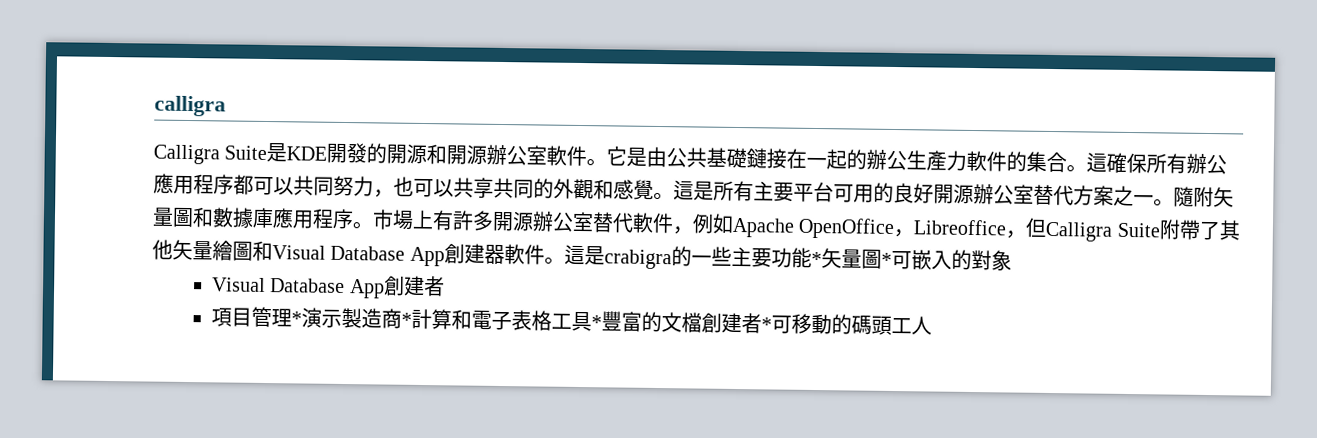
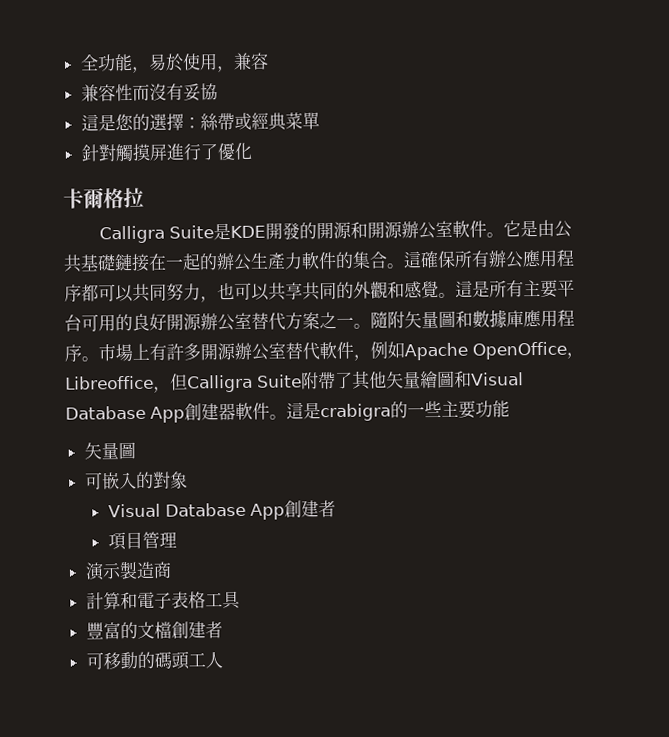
[154,95,226,117] calligra -> [79,52,269,73] [80,83,218,102] [80,112,320,132] [80,142,252,162] [63,187,144,209] 全功能，易於使用，兼容 // 兼容性而沒有妥協 // 這是您的選擇：絲帶或經典菜單 // 針對觸摸屏進行了優化 // 卡爾格拉
[810,248,892,269] *矢量圖* -> [83,441,136,460] // 矢量圖 //
[290,311,302,326] * -> (177, 539) //
[400,312,412,327] * -> (172, 570) //
[590,315,602,330] * -> (241, 600) //
[760,317,772,332] * -> (223, 630) //

